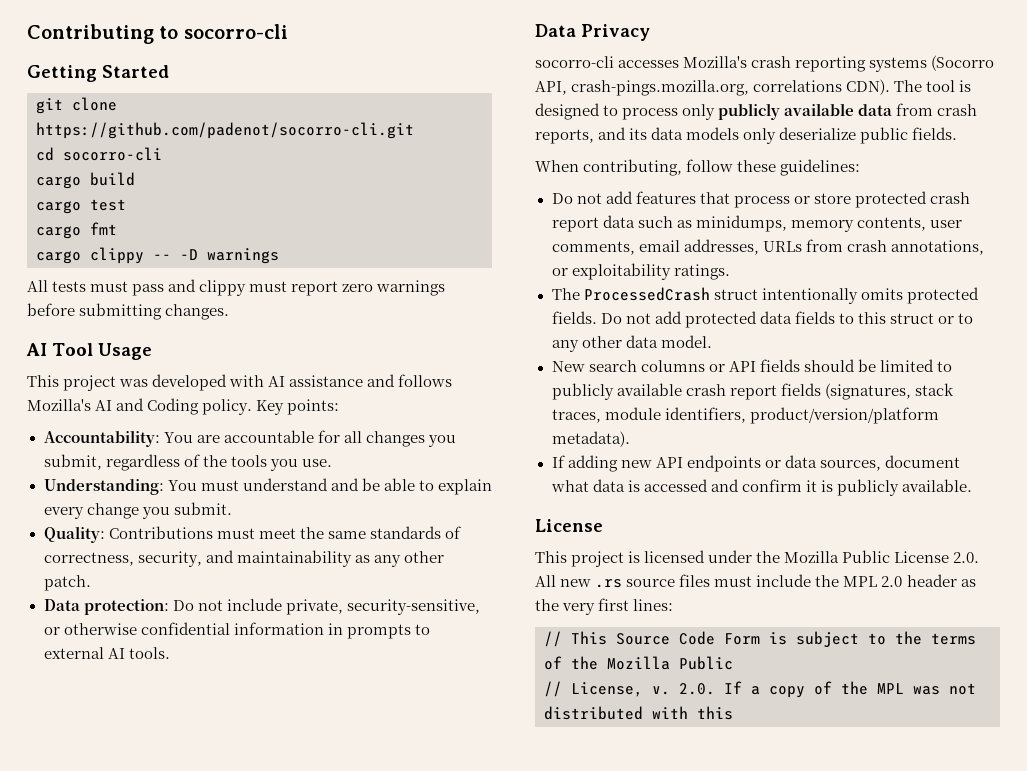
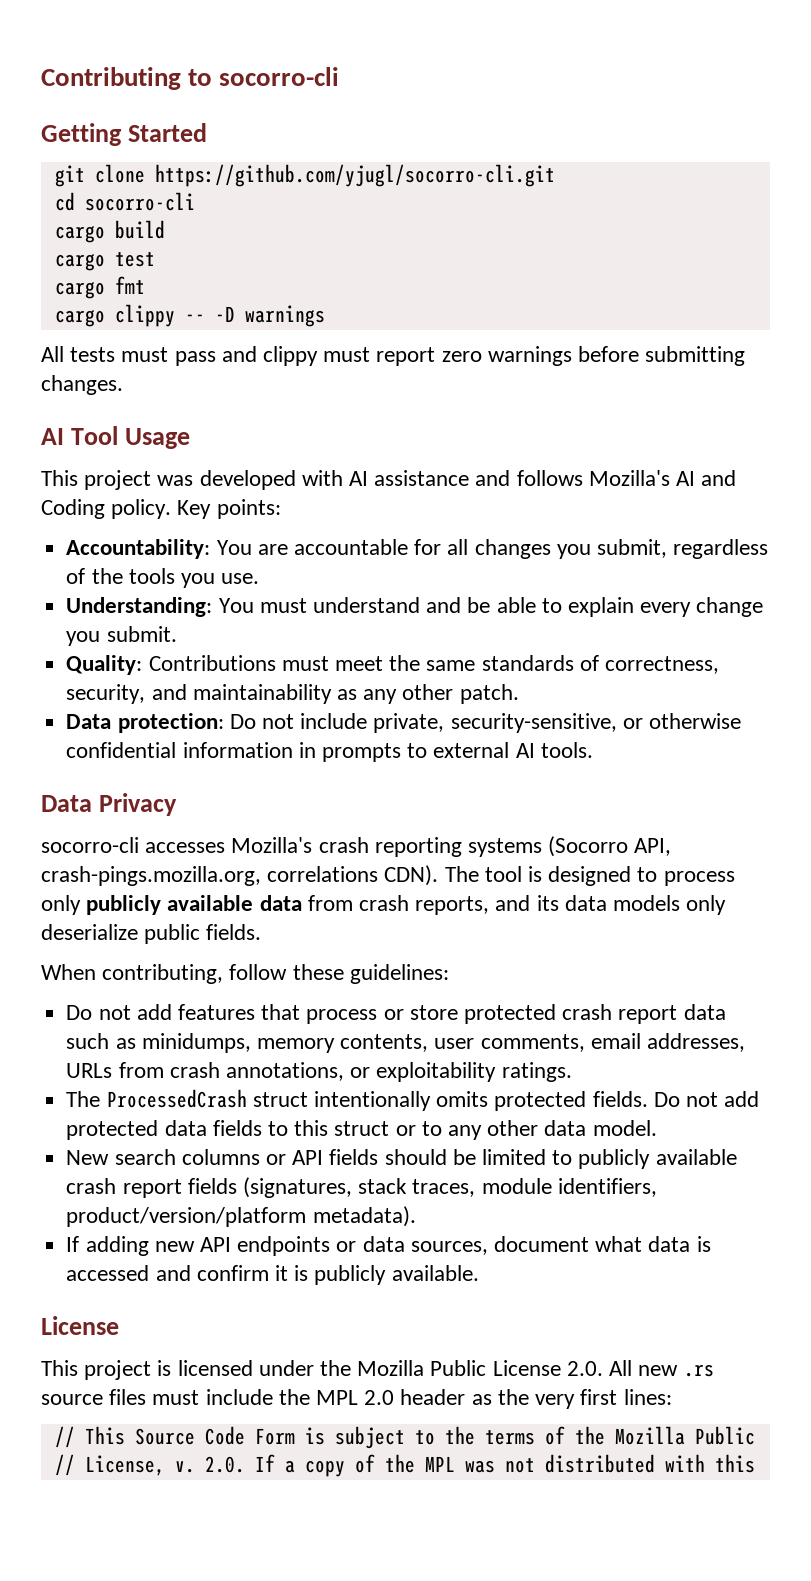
[36,122,414,139] https://github.com/padenot/socorro-cli.git -> [154,164,555,187] https://github.com/yjugl/socorro-cli.git

